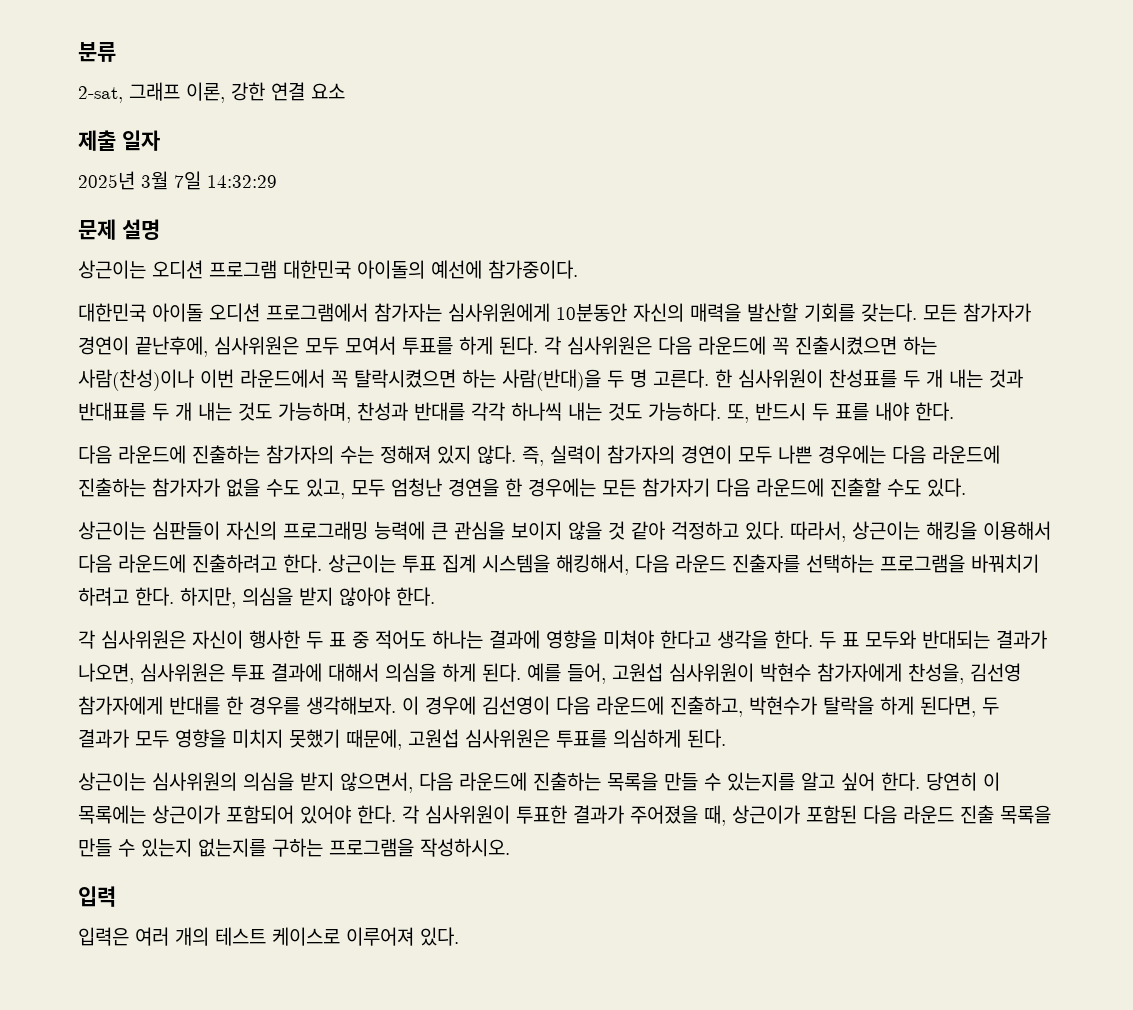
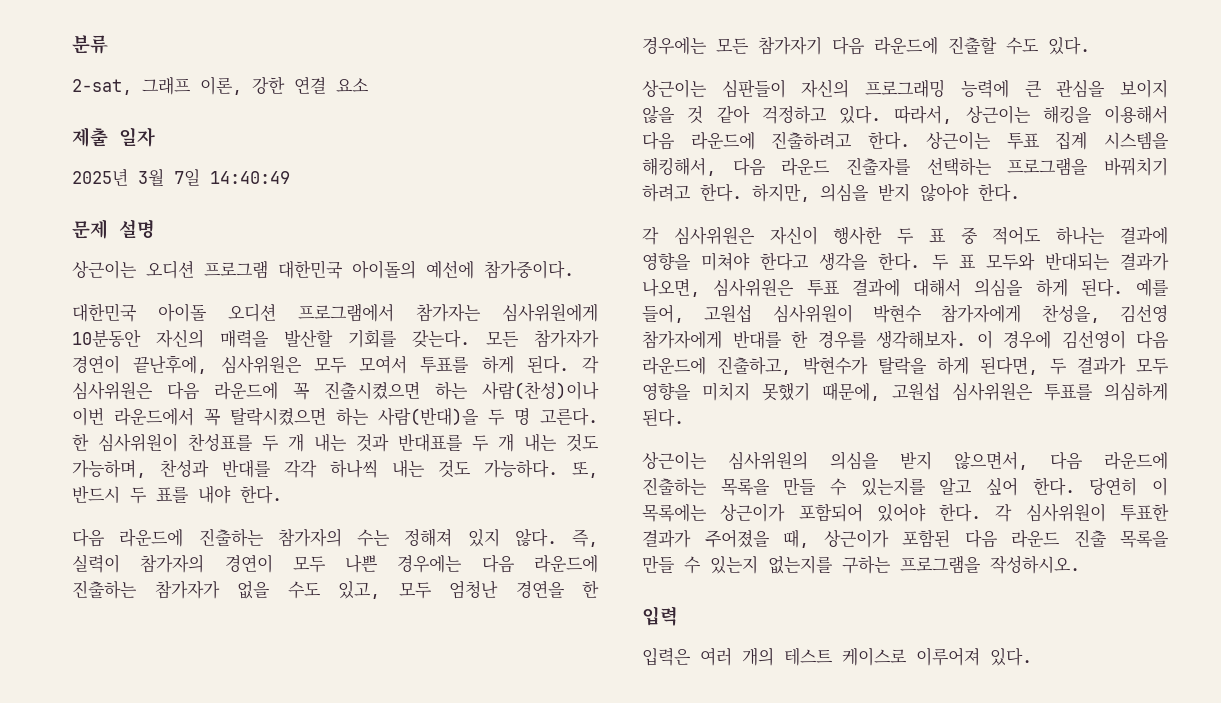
[207,175,277,188] 14:32:29 -> [210,171,290,184] 14:40:49

